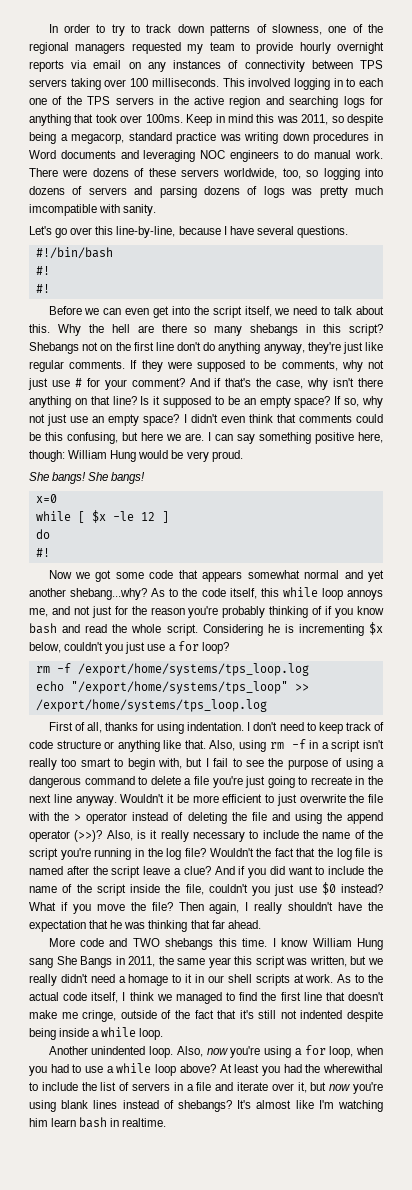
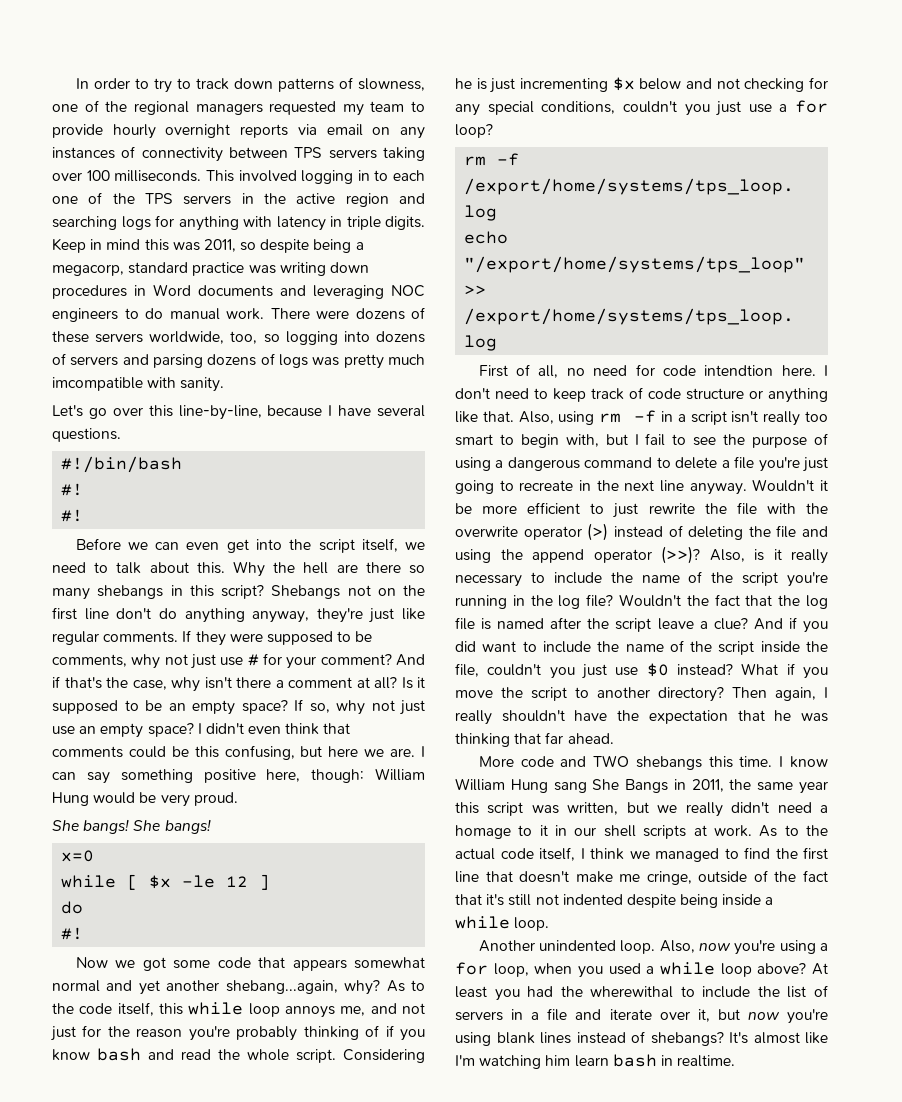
[74,114,183,123] that took over 100ms. -> [243,216,425,231] with latency in triple digits.
[29,396,137,408] anything on that line? -> [275,677,397,689] a comment at all?
[70,588,148,600] shebang...why? -> [225,980,381,995] shebang...again, why?
(294, 628) none -> [490,78,516,93] just
[29,642,61,653] below, -> [639,77,828,92] [455,101,616,116] below and not checking for any special conditions,
[104,722,245,734] thanks for using indentation. -> [566,364,816,376] no need for code intendtion here.
[299,794,346,803] overwrite -> [648,503,695,514] rewrite
[74,812,128,824] > operator -> [455,523,609,541] overwrite operator (>)
[151,902,173,911] file? -> [531,687,724,702] script to another directory?
[50,1064,104,1073] had to use -> [608,963,641,975] used

